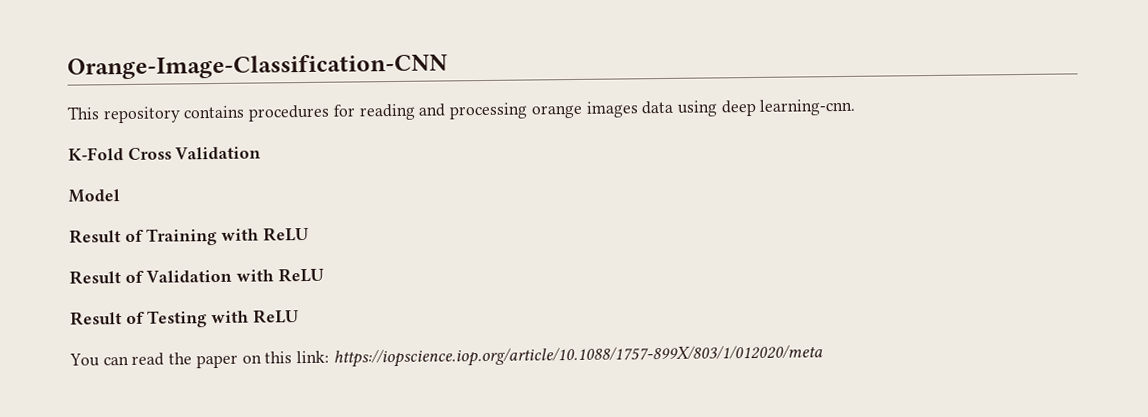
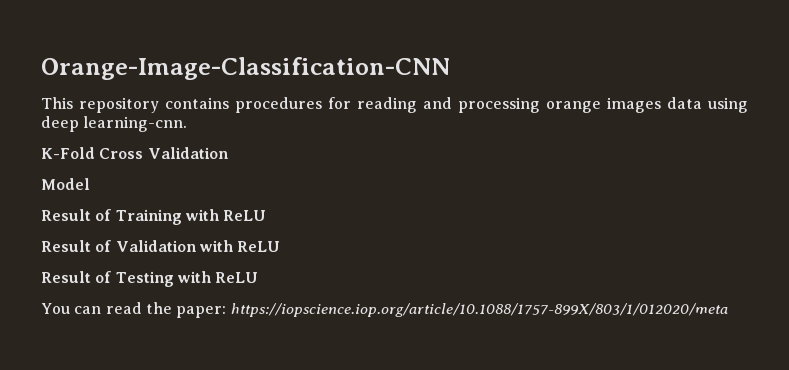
[195,350,330,369] paper on this link: -> [176,306,227,318] paper:

